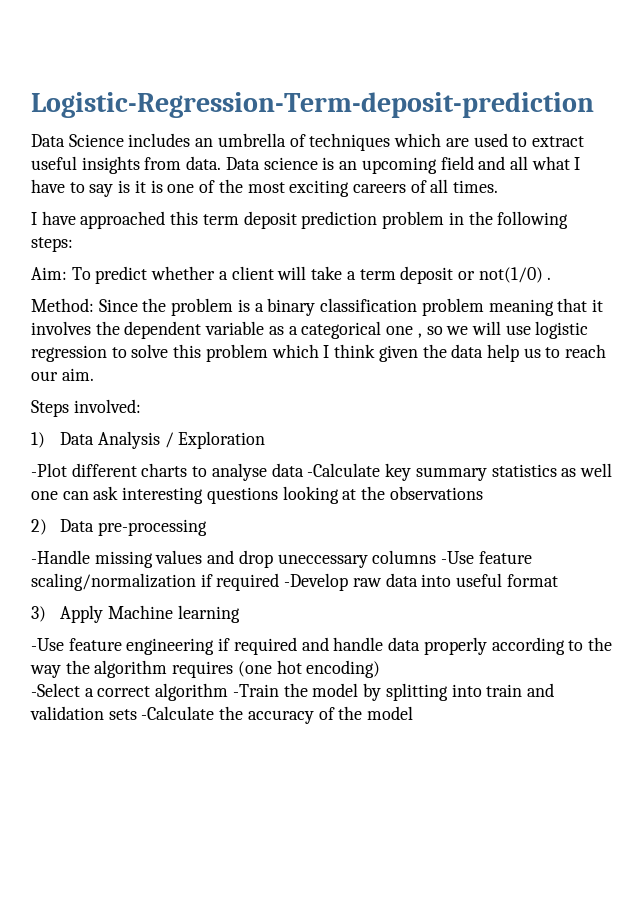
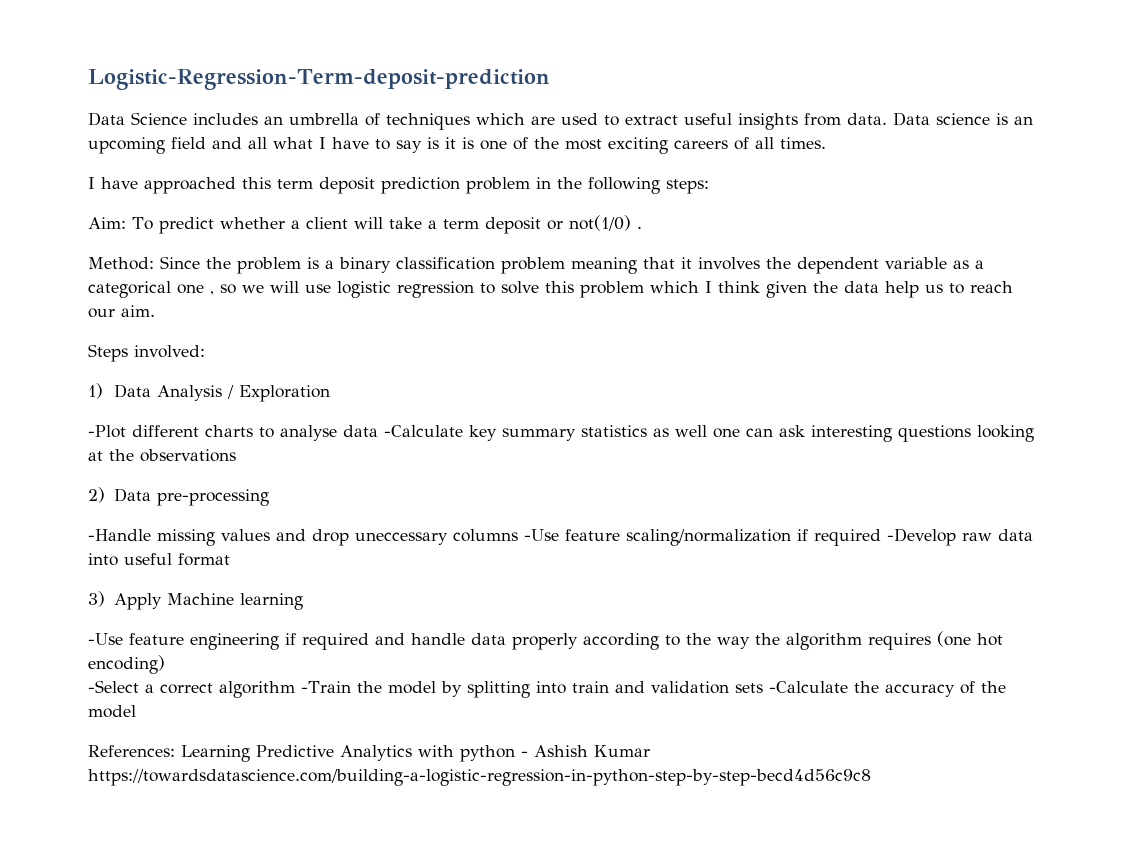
(414, 713) none -> [88,745,650,762] [88,769,871,786] // References: Learning Predictive Analytics with python - Ashish Kumar https://towardsdatascience.com/building-a-logistic-regression-in-python-step-by-step-becd4d56c9c8

